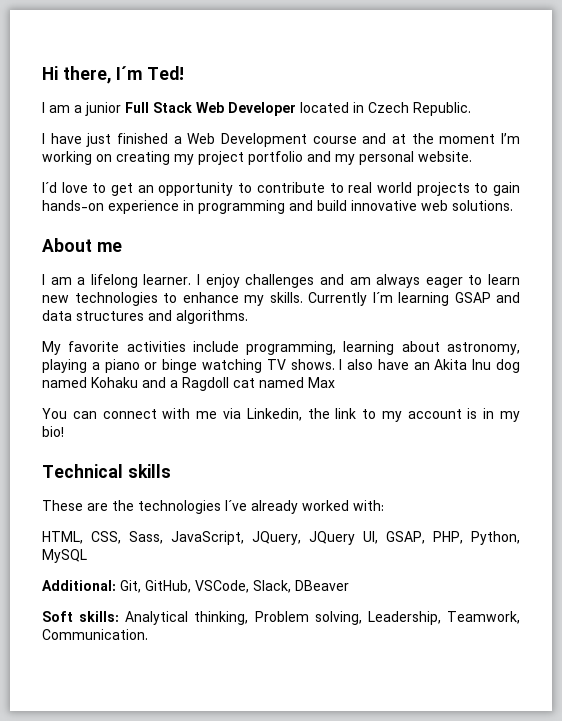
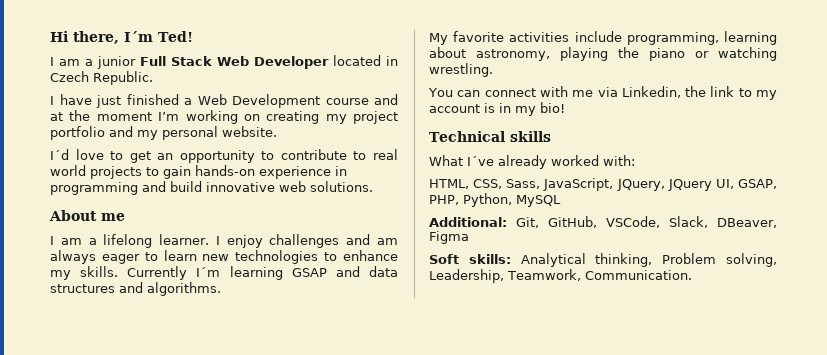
[91,362,100,370] a -> [618,47,639,58] the
[162,359,520,373] [42,377,335,391] binge watching TV shows. I also have an Akita Inu dog named Kohaku and a Ragdoll cat named Max -> [718,47,777,61] [429,63,493,77] watching wrestling.
[42,500,221,514] These are the technologies -> [429,155,463,166] What
[295,580,349,591] DBeaver -> [717,218,777,228] [429,231,469,244] DBeaver, Figma

